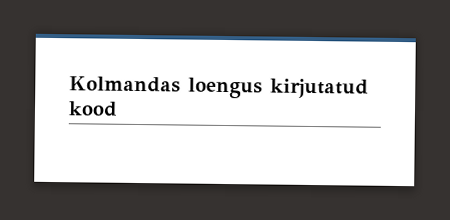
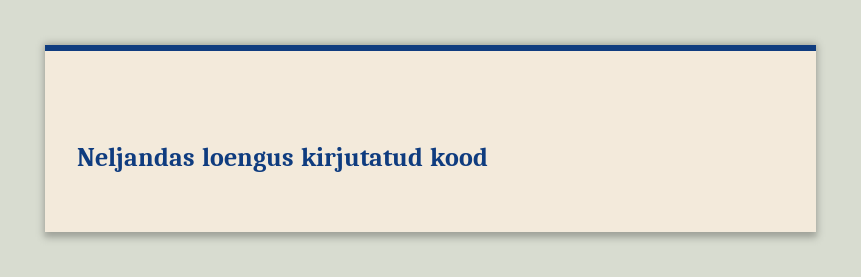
[69,76,181,93] Kolmandas -> [77,147,195,172] Neljandas

